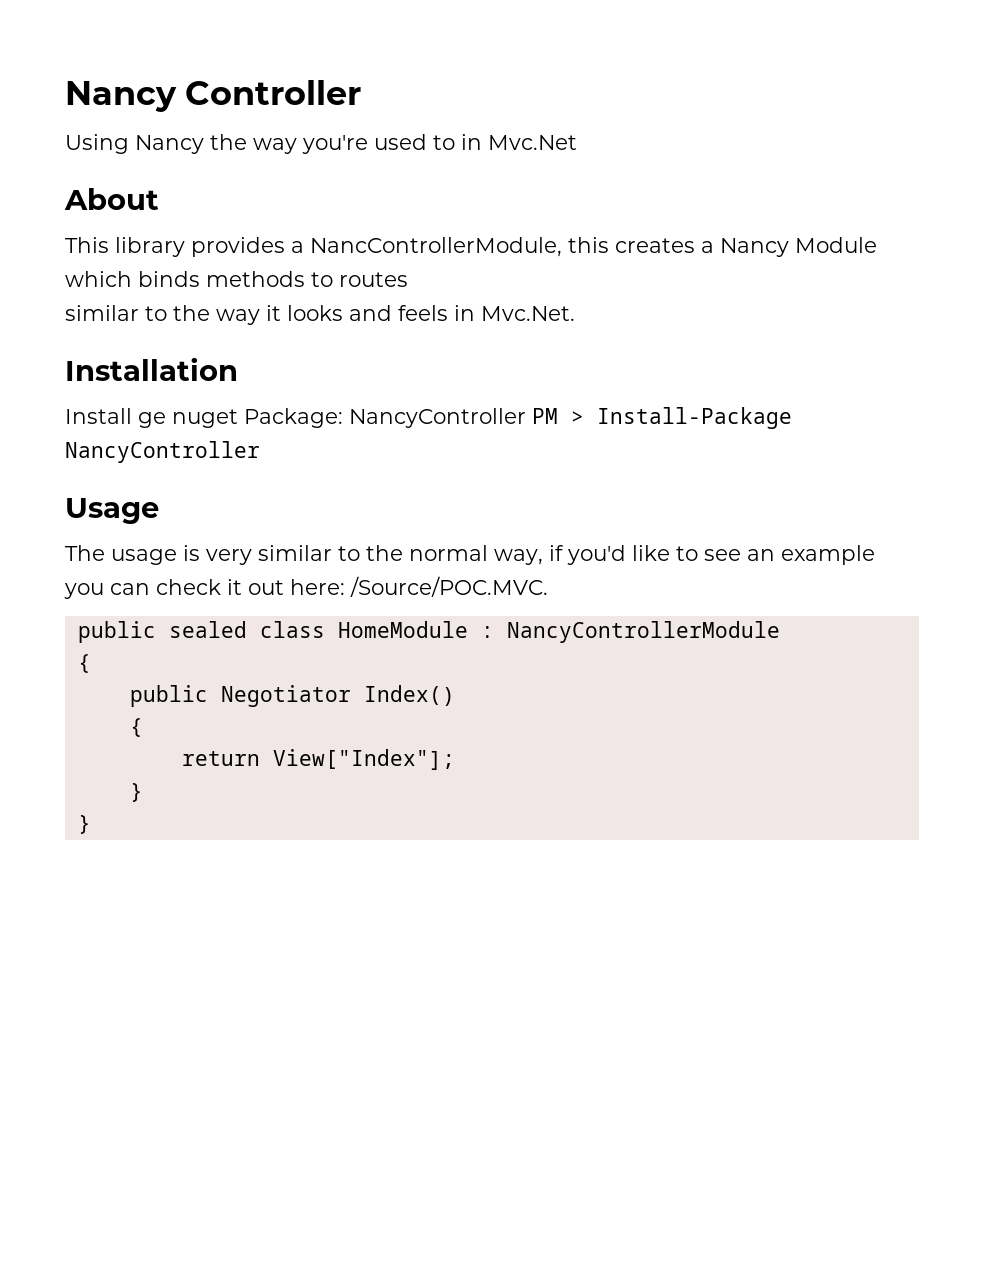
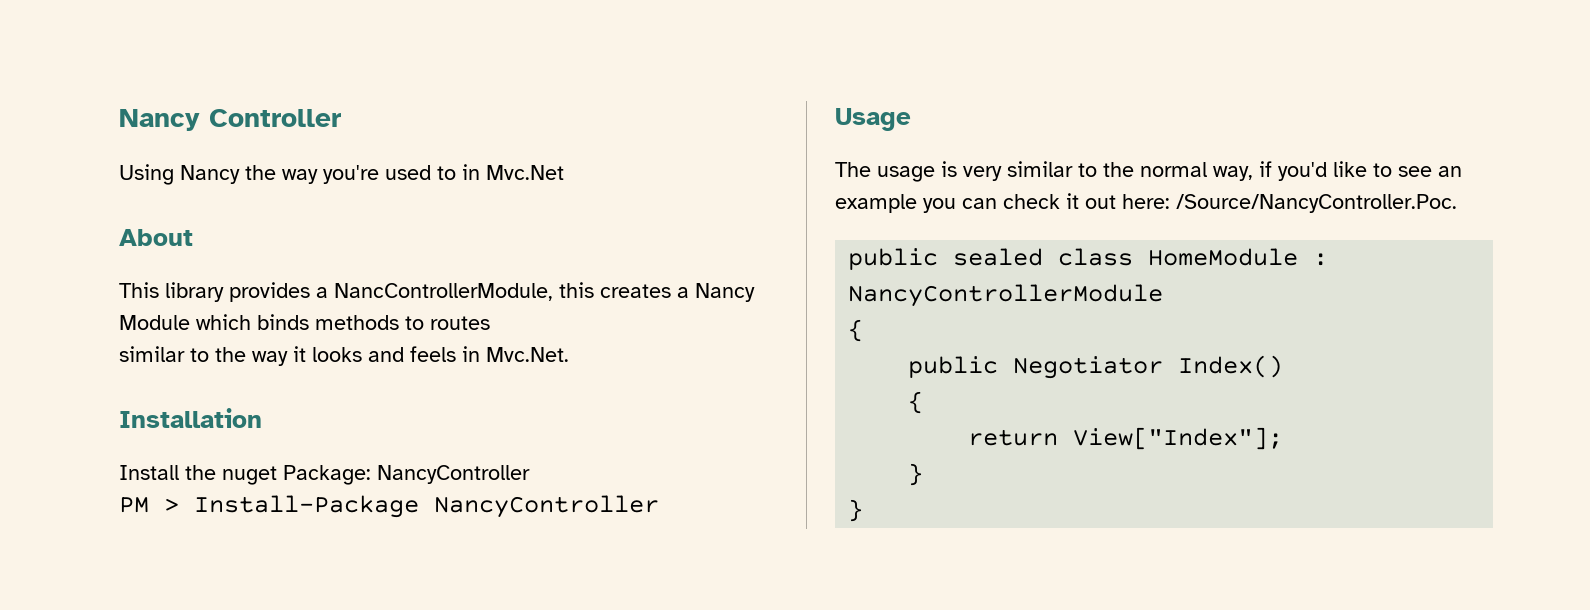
[138,412,166,428] ge -> [185,465,216,480] the
(526, 418) none -> (530, 474) //
[350,576,548,597] /Source/POC.MVC. -> [1176,194,1457,213] /Source/NancyController.Poc.

